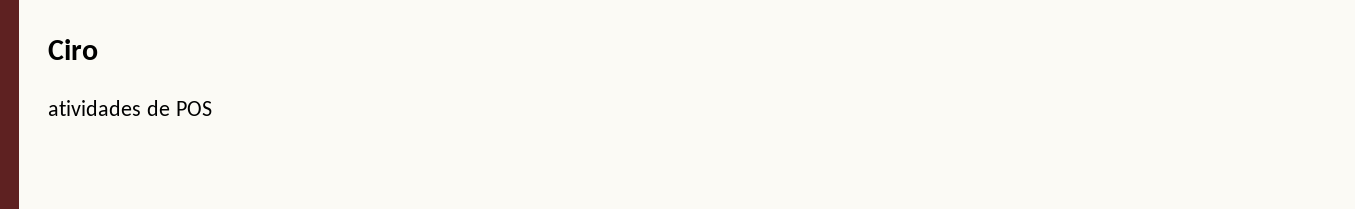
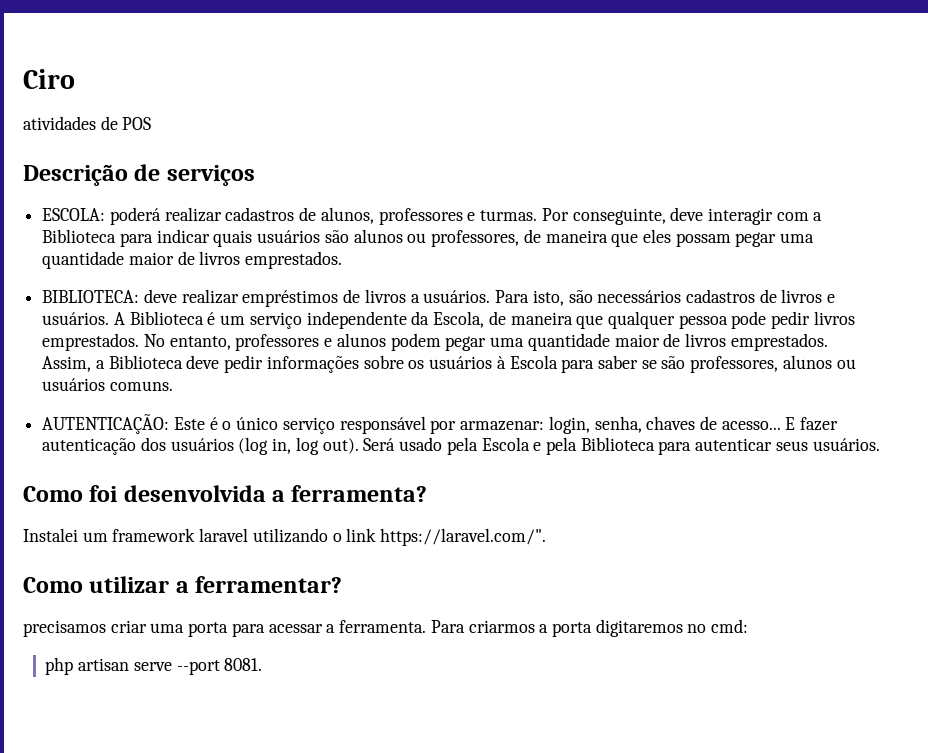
(212, 108) none -> [23,164,255,186] [42,207,823,225] [42,229,815,247] [42,251,343,269] [42,289,836,307] [42,311,855,329] [42,333,828,351] [42,355,856,373] [42,378,173,391] [42,414,839,434] [42,437,880,455] [23,485,428,502] [23,528,547,546] [23,576,343,593] [23,619,749,637] [45,657,263,675] // Descrição de serviços // ESCOLA: poderá realizar cadastros de alunos, professores e turmas. Por conseguinte, deve interagir com a Biblioteca para indicar quais usuários são alunos ou professores, de maneira que eles possam pegar uma quantidade maior de livros emprestados. // BIBLIOTECA: deve realizar empréstimos de livros a usuários. Para isto, são necessários cadastros de livros e usuários. A Biblioteca é um serviço independente da Escola, de maneira que qualquer pessoa pode pedir livros emprestados. No entanto, professores e alunos podem pegar uma quantidade maior de livros emprestados. Assim, a Biblioteca deve pedir informações sobre os usuários à Escola para saber se são professores, alunos ou usuários comuns. // AUTENTICAÇÃO: Este é o único serviço responsável por armazenar: login, senha, chaves de acesso... E fazer autenticação dos usuários (log in, log out). Será usado pela Escola e pela Biblioteca para autenticar seus usuários. // Como foi desenvolvida a ferramenta? // Instalei um framework laravel utilizando o link https://laravel.com/". // Como utilizar a ferramentar? // precisamos criar uma porta para acessar a ferramenta. Para criarmos a porta digitaremos no cmd: // php artisan serve --port 8081.

